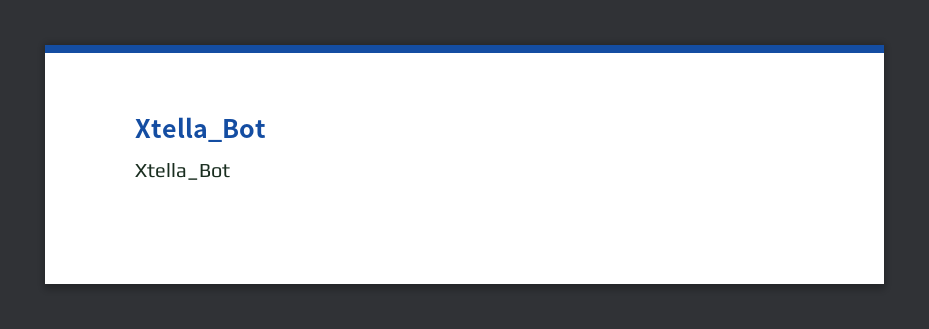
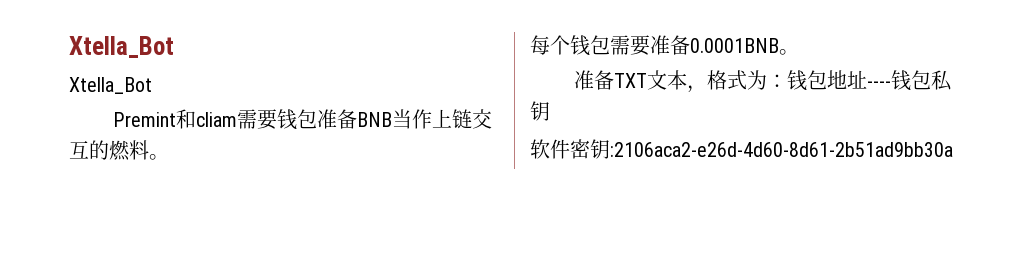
(230, 171) none -> [113,109,493,130] [69,140,169,161] [530,35,799,56] [574,70,953,93] [530,101,550,121] [530,139,953,159] // Premint和cliam需要钱包准备BNB当作上链交互的燃料。 // 每个钱包需要准备0.0001BNB。 // 准备TXT文本，格式为：钱包地址----钱包私钥 // 软件密钥:2106aca2-e26d-4d60-8d61-2b51ad9bb30a

